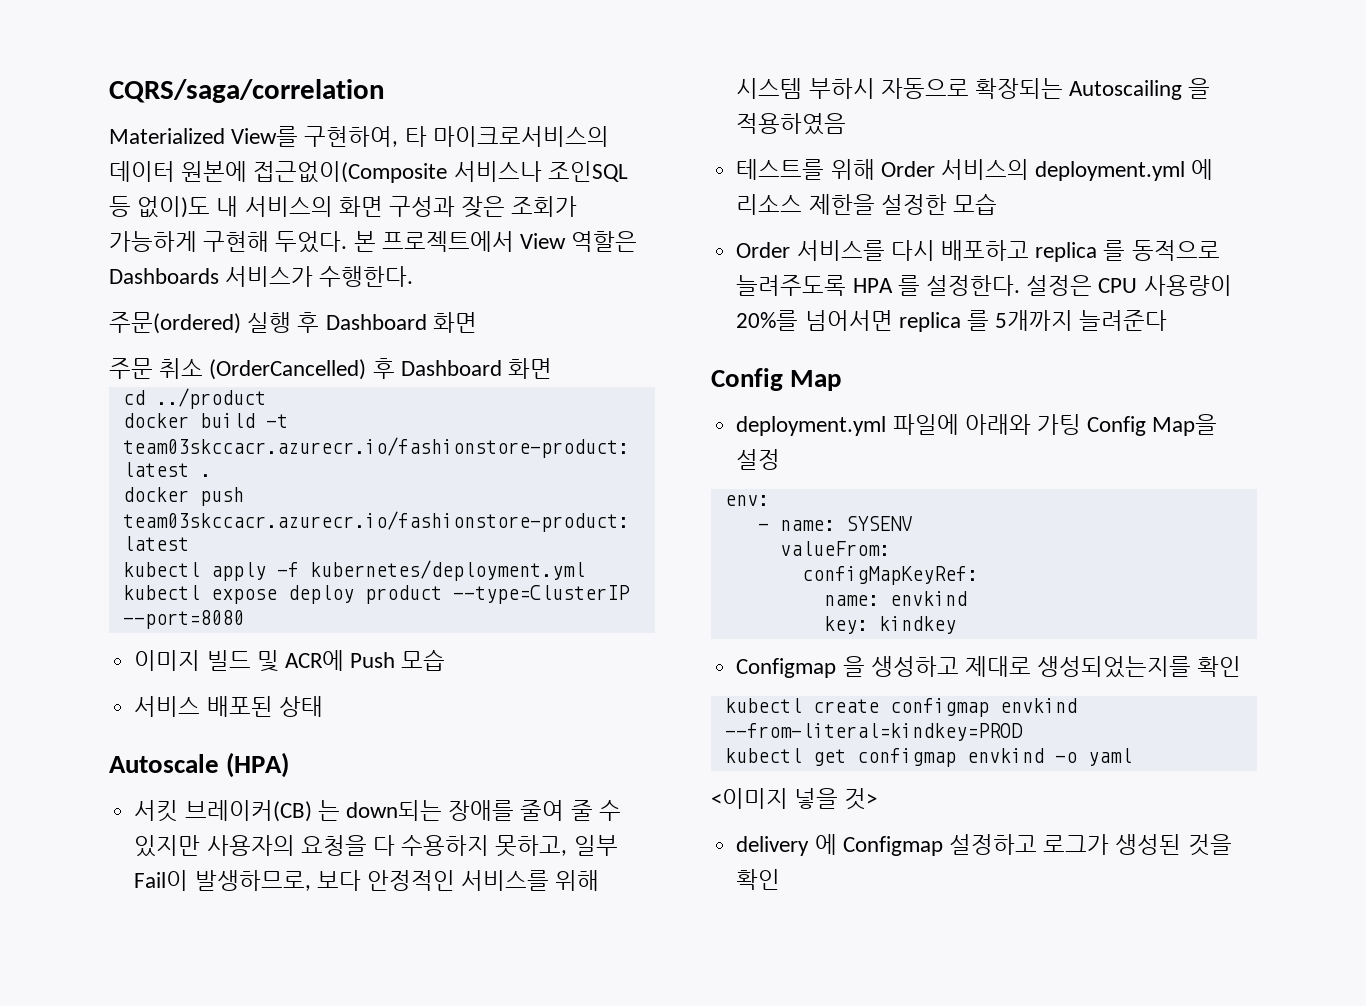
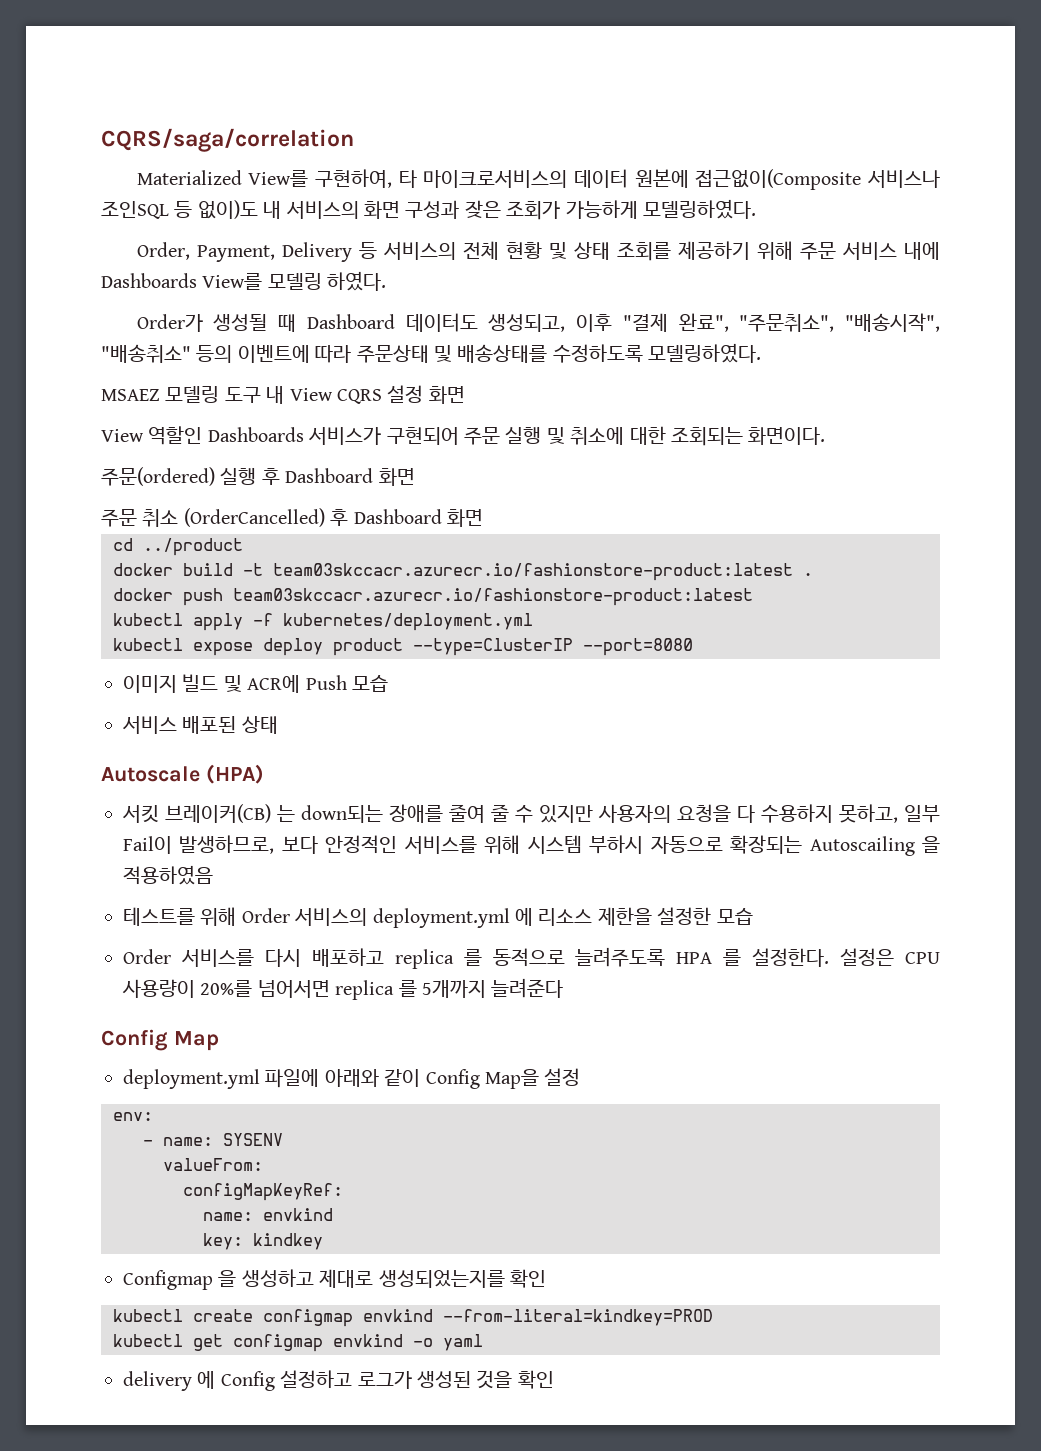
[203,231,638,253] [109,266,414,287] 구현해 두었다. 본 프로젝트에서 View 역할은 Dashboards 서비스가 수행한다. -> [642,199,756,219] [136,241,940,262] [101,271,387,291] [136,313,941,332] [101,343,762,363] [101,385,465,404] [101,426,826,446] 모델링하였다. // Order, Payment, Delivery 등 서비스의 전체 현황 및 상태 조회를 제공하기 위해 주문 서비스 내에 Dashboards View를 모델링 하였다. // Order가 생성될 때 Dashboard 데이터도 생성되고, 이후 "결제 완료", "주문취소", "배송시작", "배송취소" 등의 이벤트에 따라 주문상태 및 배송상태를 수정하도록 모델링하였다. // MSAEZ 모델링 도구 내 View CQRS 설정 화면 // View 역할인 Dashboards 서비스가 구현되어 주문 실행 및 취소에 대한 조회되는 화면이다.
[1036,414,1081,435] 가팅 -> [384,1069,421,1087] 같이
[711,788,878,810] // <이미지 넣을 것> -> (483, 1342) none
[842,836,943,856] Configmap -> [220,1371,275,1391] Config

